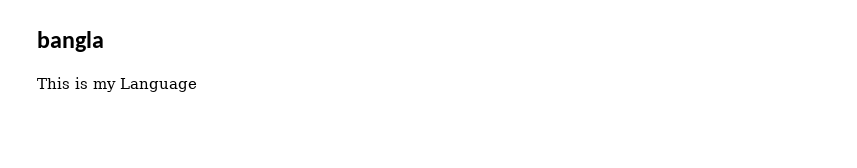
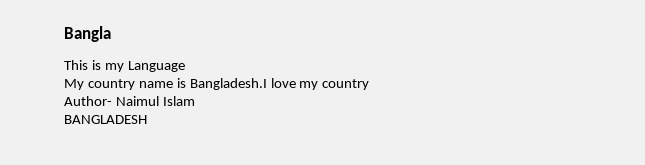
[37,31,104,52] bangla -> [64,26,111,42] Bangla
(197, 85) none -> [64,78,370,90] [64,96,195,106] [64,115,147,124] // My country name is Bangladesh.I love my country // Author- Naimul Islam // BANGLADESH

